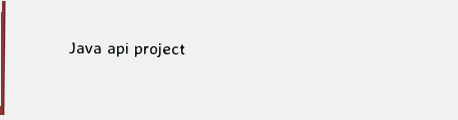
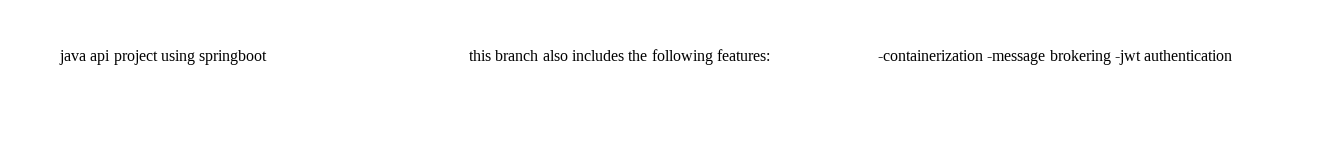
[68,42,103,55] Java -> [59,50,86,65] java
(186, 49) none -> [160,50,268,65] [469,49,1233,65] using springboot // this branch also includes the following features: -containerization -message brokering -jwt authentication

